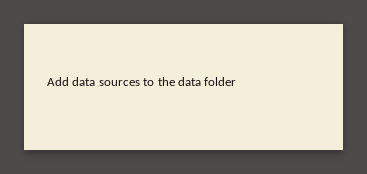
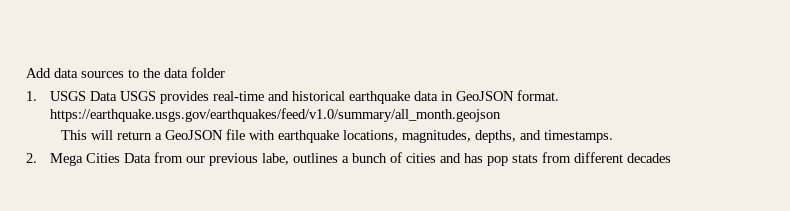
(237, 81) none -> [26,90,560,104] [50,108,502,122] [61,129,614,143] [26,152,672,166] // 1. USGS Data USGS provides real-time and historical earthquake data in GeoJSON format. https://earthquake.usgs.gov/earthquakes/feed/v1.0/summary/all_month.geojson // This will return a GeoJSON file with earthquake locations, magnitudes, depths, and timestamps. // 2. Mega Cities Data from our previous labe, outlines a bunch of cities and has pop stats from different decades

